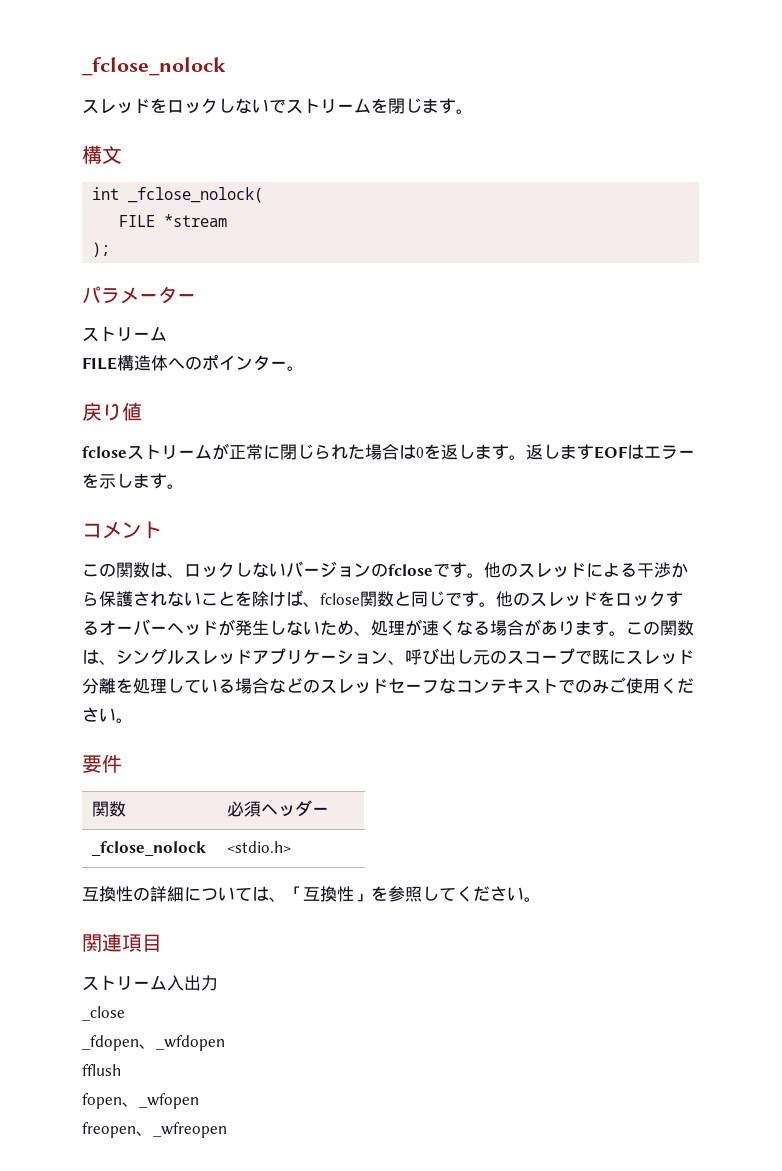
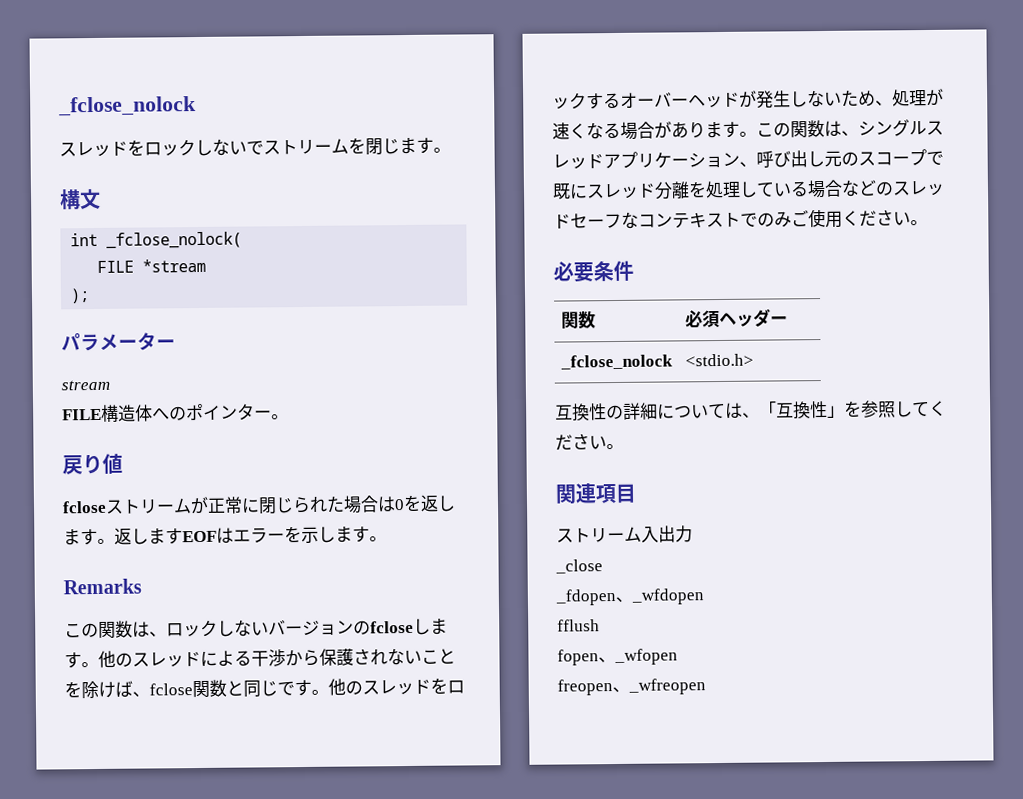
[82,326,167,342] ストリーム -> [61,379,110,391] stream
[82,521,162,539] コメント -> [63,578,142,595] Remarks
[433,563,450,577] で -> [413,618,448,635] しま
[82,755,102,773] 要 -> [553,261,614,283] 必要条

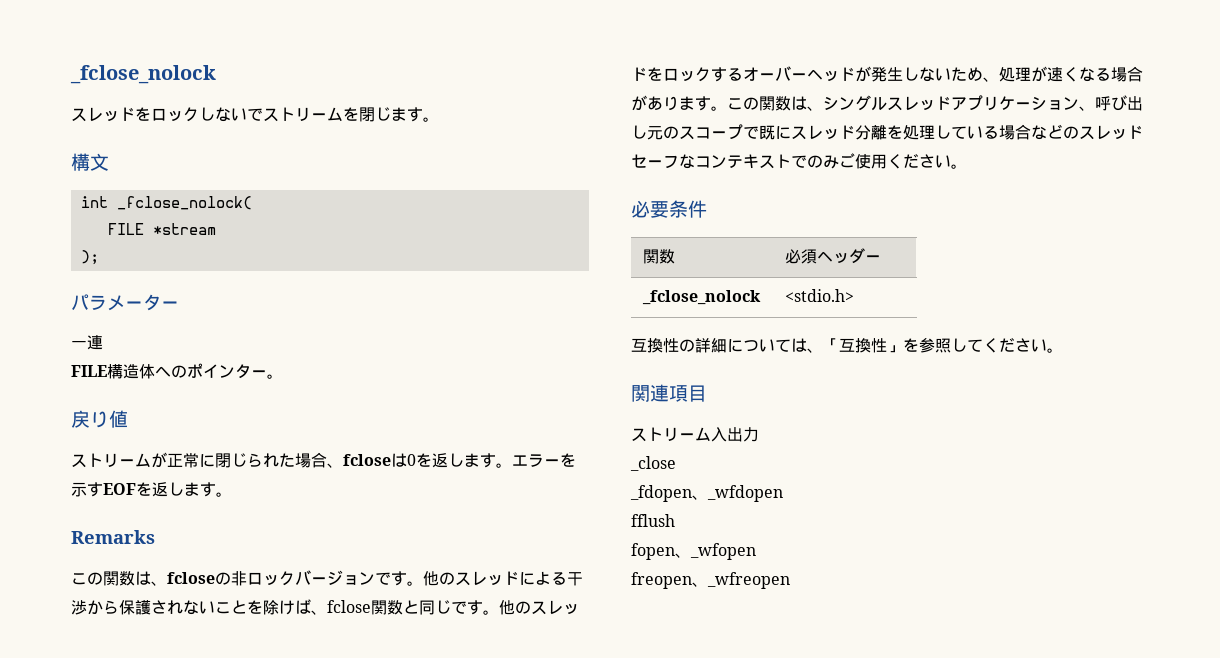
[61,379,110,391] stream -> [71,335,103,350] 一連
[62,500,107,514] fclose -> (128, 419) none
(379, 504) none -> [327,454,391,468] 、fclose
[114,526,319,545] 返しますEOFはエラーを示 -> [512,453,576,467] [71,482,168,497] エラーを示すEOFを返
[166,618,448,638] ロックしないバージョンのfcloseしま -> [167,570,391,586] fcloseの非ロックバージョンで

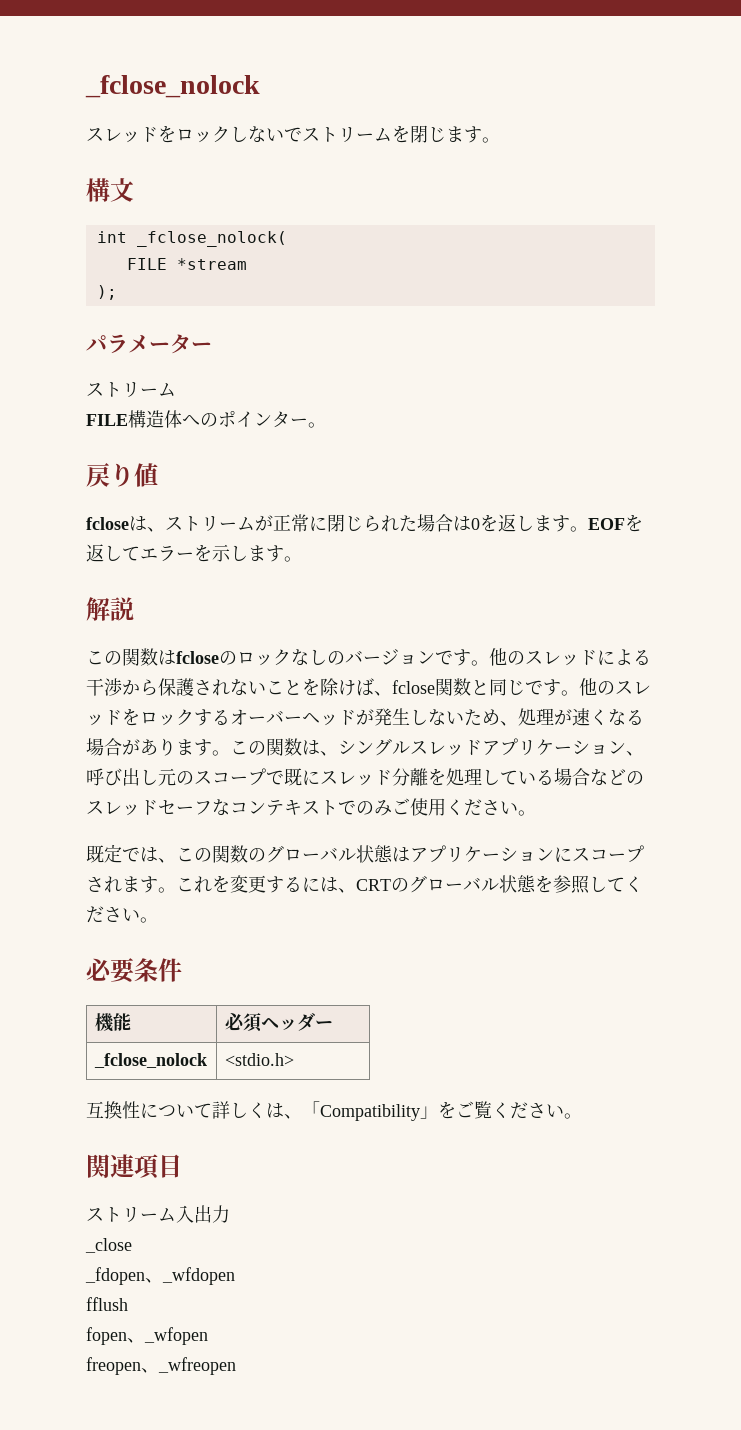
[71,335,103,350] 一連 -> [86,382,176,397] ストリーム
(128, 419) none -> [86,516,165,532] fcloseは、
[327,454,391,468] 、fclose -> (453, 523) none
[512,453,576,467] [71,482,168,497] エラーを示すEOFを返 -> [588,514,643,532] [86,544,231,562] EOFを返してエラーを示
[71,530,155,544] [71,571,295,586] Remarks // この関数は、fcloseの非ロック -> [86,597,134,621] [86,648,345,666] 解説 // この関数はfcloseのロックなしの
(967, 166) none -> [86,844,644,863] [86,875,643,894] [86,906,158,923] // 既定では、この関数のグローバル状態はアプリケーションにスコープされます。これを変更するには、CRTのグローバル状態を参照してください。
[643,249,676,264] 関数 -> [94,1013,131,1032] 機能
[679,338,727,353] の詳細 -> (140, 1110) none
[791,338,983,353] は、「互換性」を参照して -> [212,1101,492,1121] 詳しくは、「Compatibility」をご覧

